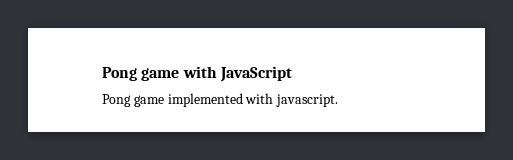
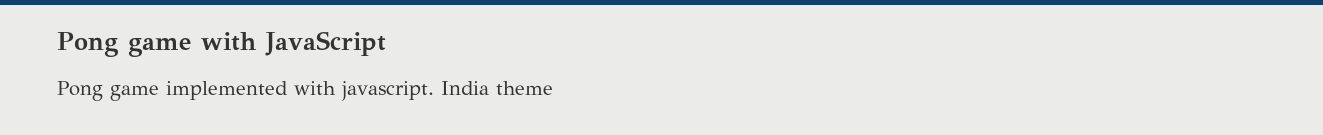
(339, 100) none -> [440,81,553,95] India theme

